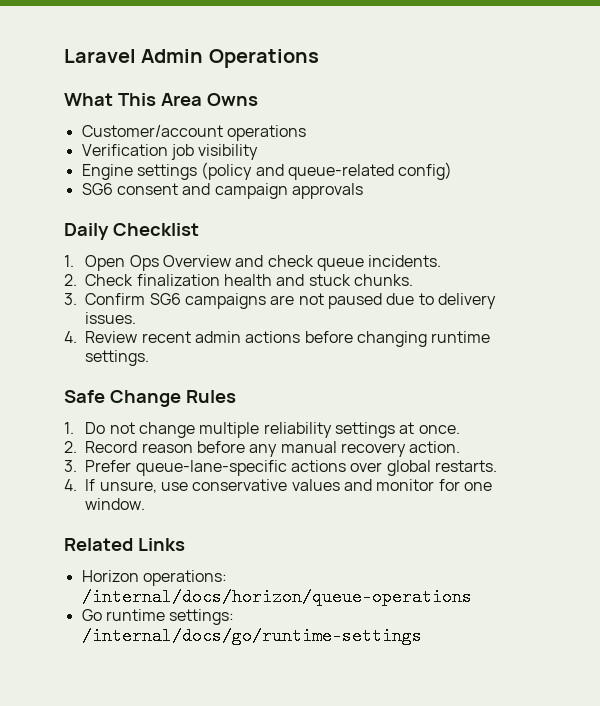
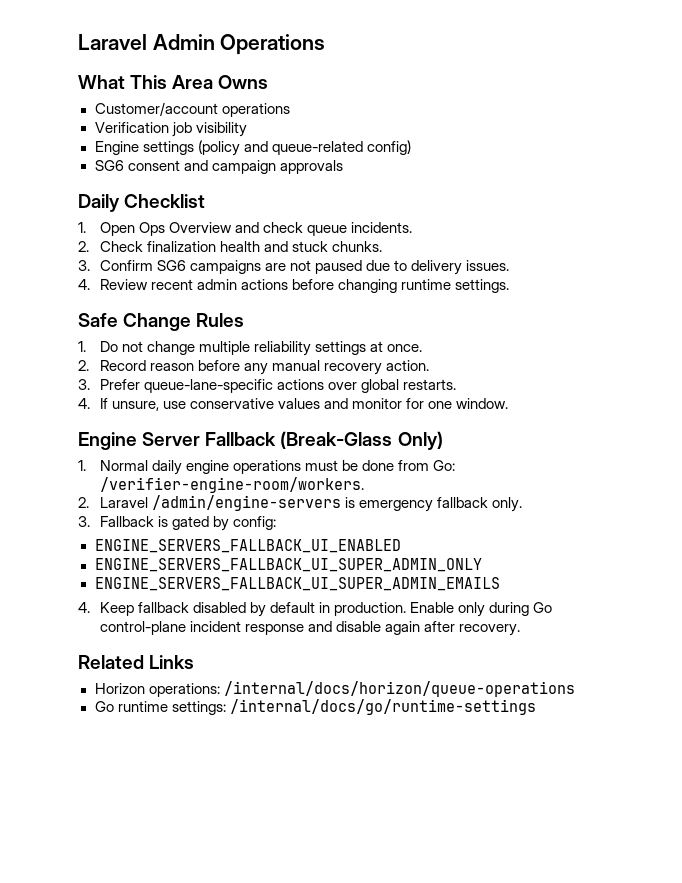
(146, 504) none -> [78,431,443,450] [78,460,456,475] [99,477,364,493] [78,495,523,512] [78,516,277,531] [94,539,401,553] [94,558,482,572] [94,577,500,591] [78,602,553,617] [99,621,521,636] // Engine Server Fallback (Break-Glass Only) // 1. Normal daily engine operations must be done from Go: /verifier-engine-room/workers. // 2. Laravel /admin/engine-servers is emergency fallback only. // 3. Fallback is gated by config: // ENGINE_SERVERS_FALLBACK_UI_ENABLED // ENGINE_SERVERS_FALLBACK_UI_SUPER_ADMIN_ONLY // ENGINE_SERVERS_FALLBACK_UI_SUPER_ADMIN_EMAILS // 4. Keep fallback disabled by default in production. Enable only during Go control-plane incident response and disable again after recovery.

